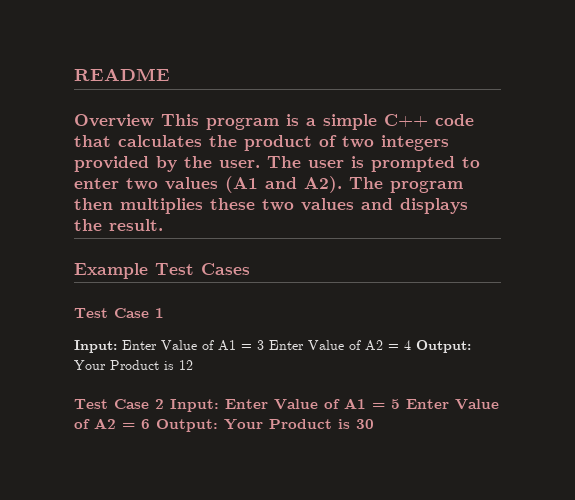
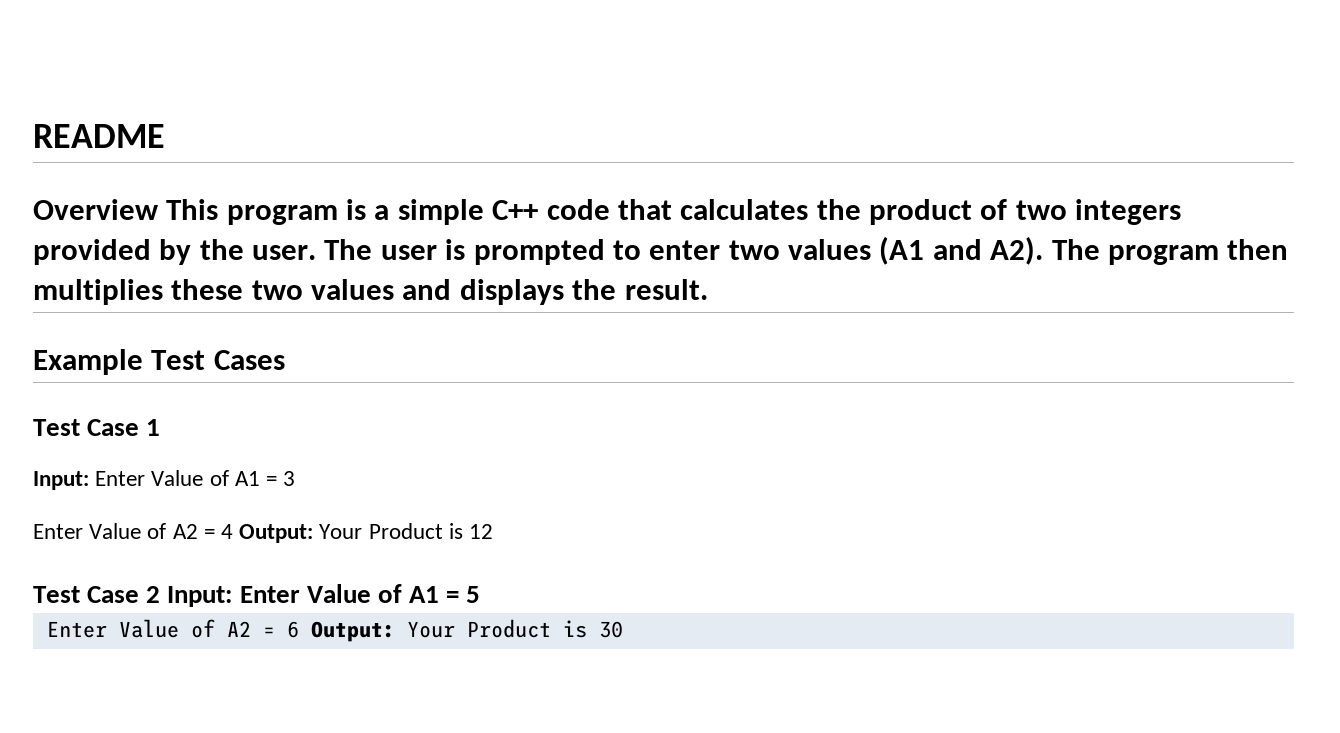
(264, 345) none -> (296, 478) //
(400, 404) none -> (481, 594) //

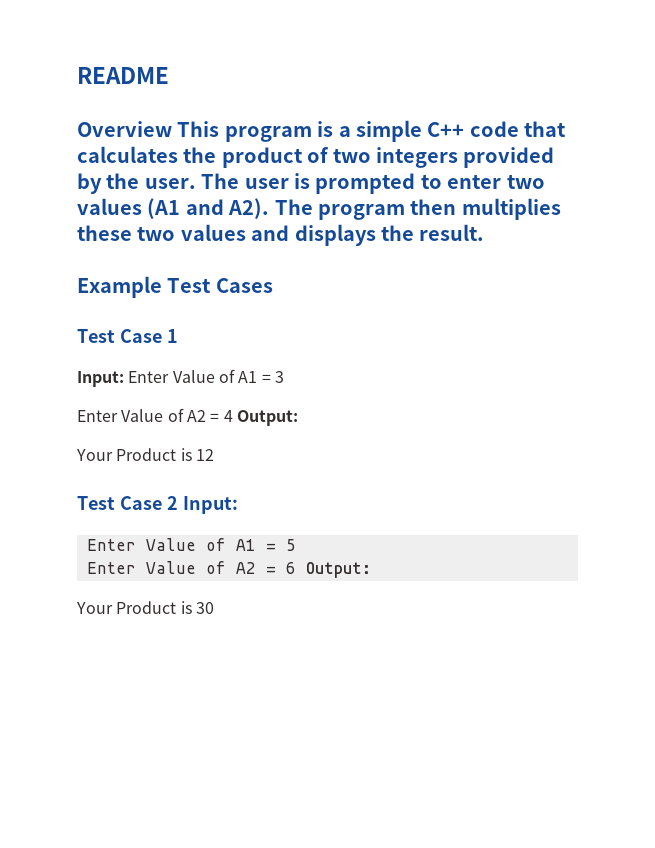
(314, 533) none -> (298, 418) //
(233, 596) none -> (238, 505) //
(395, 631) none -> (371, 570) //

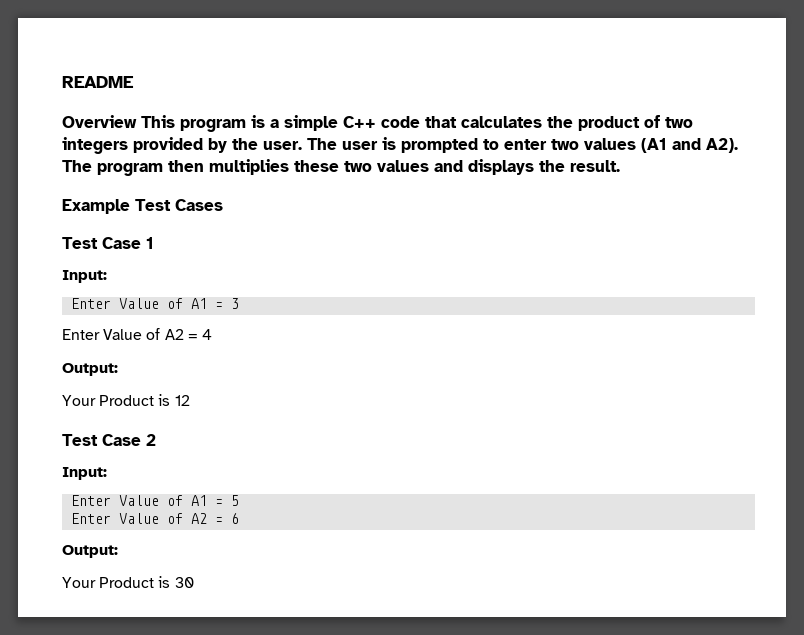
(124, 379) none -> (107, 276) //
(233, 416) none -> (212, 334) //
(178, 503) none -> (156, 440) //
(296, 568) none -> (240, 518) //

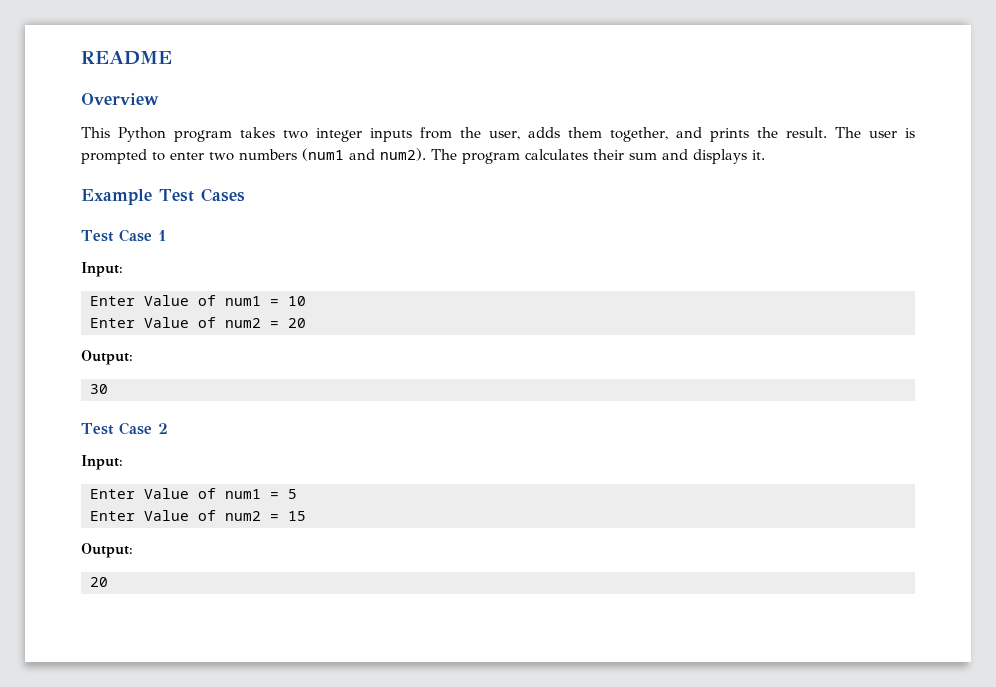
[141,115,693,132] [62,137,302,154] This program is a simple C++ code that calculates the product of two integers provided by the user. -> [81,127,827,142] // This Python program takes two integer inputs from the user, adds them together, and prints the result.
[584,138,738,153] [62,159,620,176] values (A1 and A2). The program then multiplies these two values and displays the result. -> [239,148,765,164] numbers (num1 and num2). The program calculates their sum and displays it.
[191,298,240,309] [62,328,212,340] [62,363,118,376] [62,394,190,406] A1 = 3 // Enter Value of A2 = 4 // Output: // Your Product is 12 -> [225,296,306,306] [90,317,306,328] [81,350,133,365] [90,384,108,394] num1 = 10 // Enter Value of num2 = 20 // Output: // 30
[191,495,208,506] A1 -> [225,489,261,499] num1
[191,513,240,524] [62,545,118,558] [62,576,194,588] A2 = 6 // Output: // Your Product is 30 -> [225,511,306,521] [81,543,133,558] [90,577,108,587] num2 = 15 // Output: // 20

